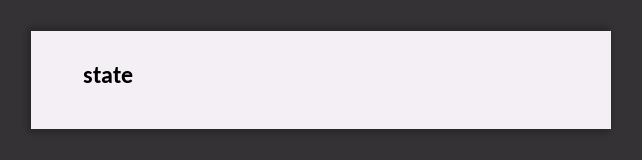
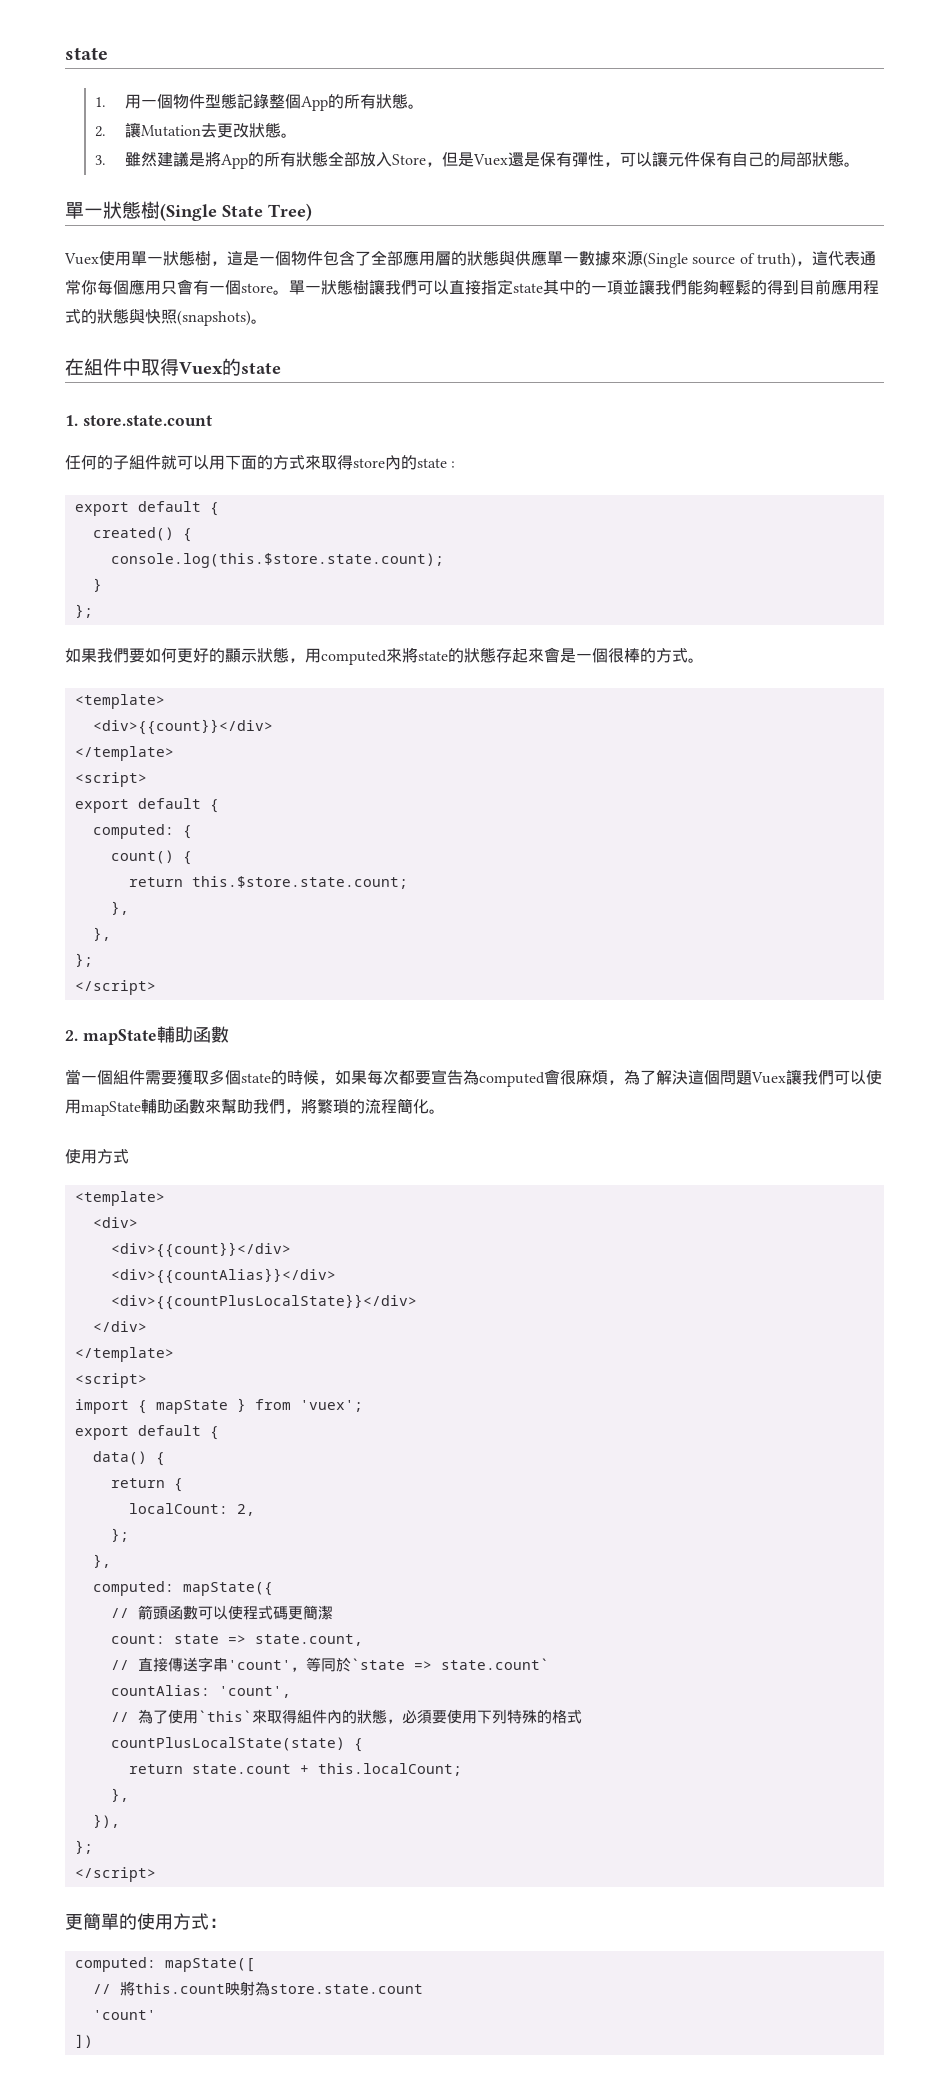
[83,67,133,83] state -> [65,47,108,60] [95,93,425,111] [95,122,298,138] [95,151,861,169] [65,201,312,221] [64,250,876,268] [65,279,879,295] [65,308,267,326] [65,358,281,376] [65,415,212,426] [65,455,456,470] [74,501,219,516] [92,527,192,542] [110,553,444,568] [92,578,102,592] [74,604,93,618] [65,647,704,665] [74,694,165,709] [92,719,273,735] [74,746,174,761] [74,772,147,787] [74,798,219,813] [92,824,192,839] [110,850,192,865] [128,876,408,889] [110,901,129,915] [92,927,111,941] [74,953,93,967] [74,980,156,995] [65,1026,229,1045] [65,1069,882,1087] [65,1098,445,1116] [65,1149,129,1164] [74,1191,165,1206] [92,1217,138,1228] [110,1242,291,1258] [110,1268,336,1284] [110,1294,417,1310] [92,1321,147,1332] [74,1347,174,1362] [74,1373,147,1388] [74,1398,363,1414] [74,1425,219,1440] [92,1451,165,1466] [110,1478,183,1492] [128,1503,255,1516] [110,1528,129,1542] [92,1554,111,1568] [92,1581,273,1596] [110,1605,333,1620] [110,1634,363,1646] [110,1657,549,1672] [110,1685,291,1698] [110,1709,582,1724] [110,1737,363,1752] [128,1763,462,1776] [110,1788,129,1802] [92,1814,120,1828] [74,1840,93,1854] [74,1867,156,1882] [65,1913,227,1930] [74,1957,255,1972] [92,1981,423,1996] [92,2010,156,2020] [74,2034,93,2048] state // 1.用一個物件型態記錄整個App的所有狀態。 // 2.讓Mutation去更改狀態。 // 3.雖然建議是將App的所有狀態全部放入Store，但是Vuex還是保有彈性，可以讓元件保有自己的局部狀態。 // 單一狀態樹(Single State Tree) // Vuex使用單一狀態樹，這是一個物件包含了全部應用層的狀態與供應單一數據來源(Single source of truth)，這代表通常你每個應用只會有一個store。單一狀態樹讓我們可以直接指定state其中的一項並讓我們能夠輕鬆的得到目前應用程式的狀態與快照(snapshots)。 // 在組件中取得Vuex的state // 1. store.state.count // 任何的子組件就可以用下面的方式來取得store內的state : // export default { // created() { // console.log(this.$store.state.count); // } // }; // 如果我們要如何更好的顯示狀態，用computed來將state的狀態存起來會是一個很棒的方式。 // <template> // <div>{{count}}</div> // </template> // <script> // export default { // computed: { // count() { // return this.$store.state.count; // }, // }, // }; // </script> // 2. mapState輔助函數 // 當一個組件需要獲取多個state的時候，如果每次都要宣告為computed會很麻煩，為了解決這個問題Vuex讓我們可以使用mapState輔助函數來幫助我們，將繁瑣的流程簡化。 // 使用方式 // <template> // <div> // <div>{{count}}</div> // <div>{{countAlias}}</div> // <div>{{countPlusLocalState}}</div> // </div> // </template> // <script> // import { mapState } from 'vuex'; // export default { // data() { // return { // localCount: 2, // }; // }, // computed: mapState({ // // 箭頭函數可以使程式碼更簡潔 // count: state => state.count, // // 直接傳送字串'count'，等同於`state => state.count` // countAlias: 'count', // // 為了使用`this`來取得組件內的狀態，必須要使用下列特殊的格式 // countPlusLocalState(state) { // return state.count + this.localCount; // }, // }), // }; // </script> // 更簡單的使用方式： // computed: mapState([ // // 將this.count映射為store.state.count // 'count' // ])

